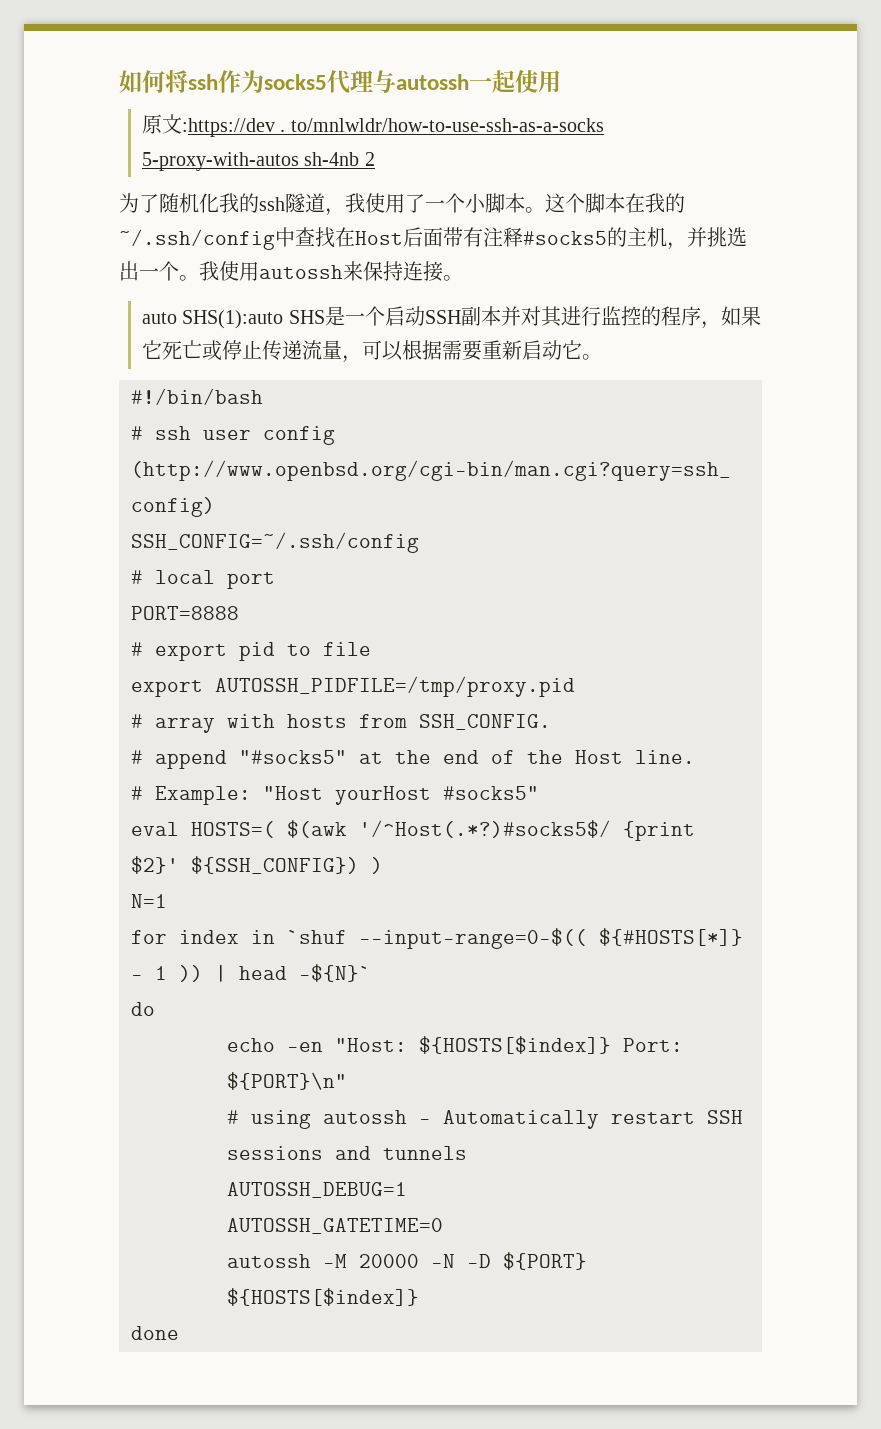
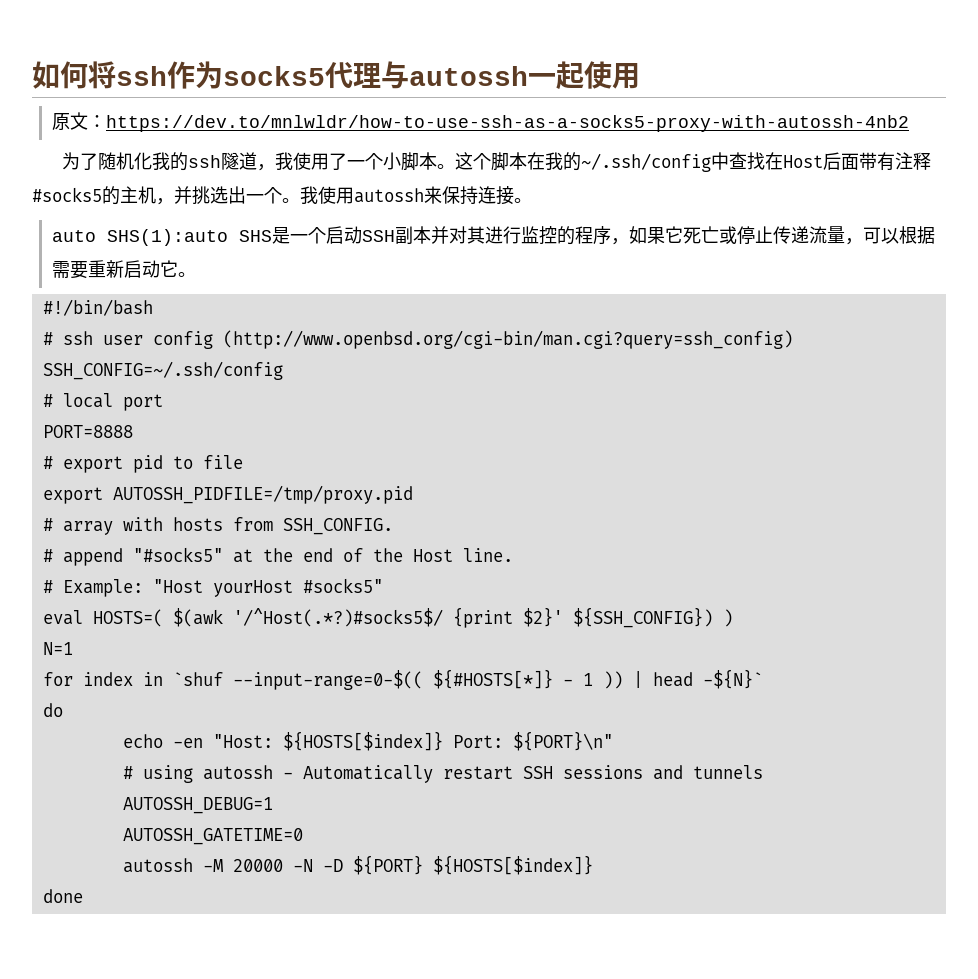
[181,118,604,137] [141,152,375,171] :https://dev . to/mnlwldr/how-to-use-ssh-as-a-socks 5-proxy-with-autos sh-4nb 2 -> [88,115,910,132] ：https://dev.to/mnlwldr/how-to-use-ssh-as-a-socks5-proxy-with-autossh-4nb2

